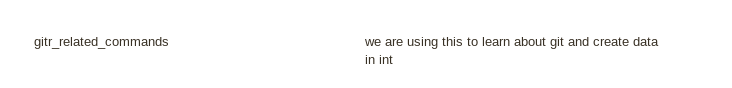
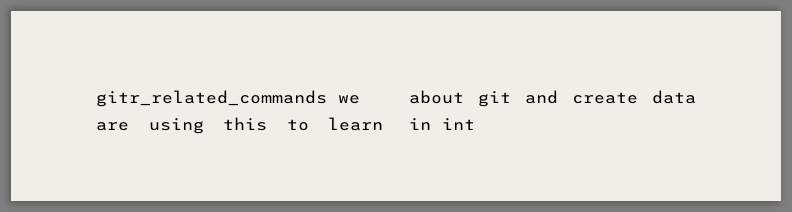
(169, 43) // -> (327, 98) none

